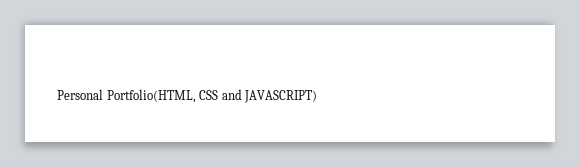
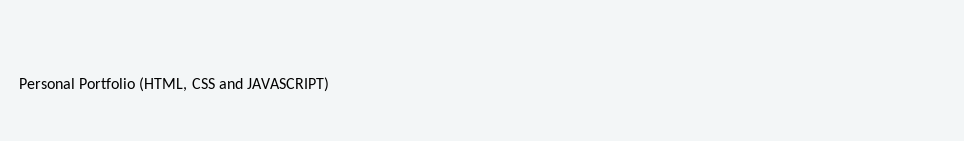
[106,89,196,103] Portfolio(HTML, -> [79,77,188,92] Portfolio (HTML,

